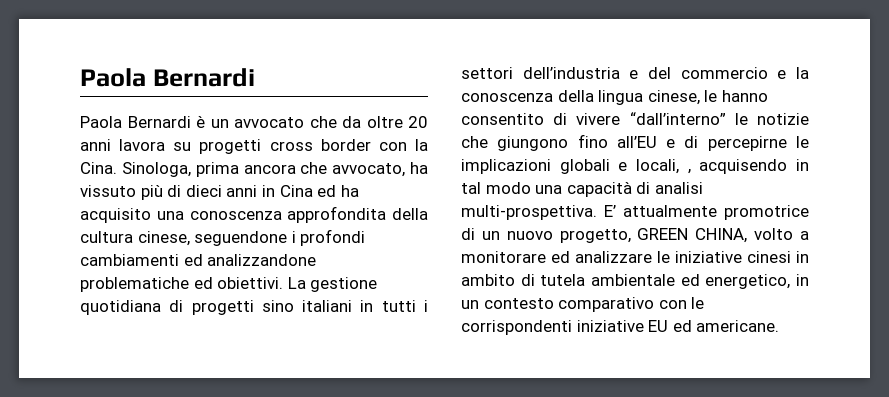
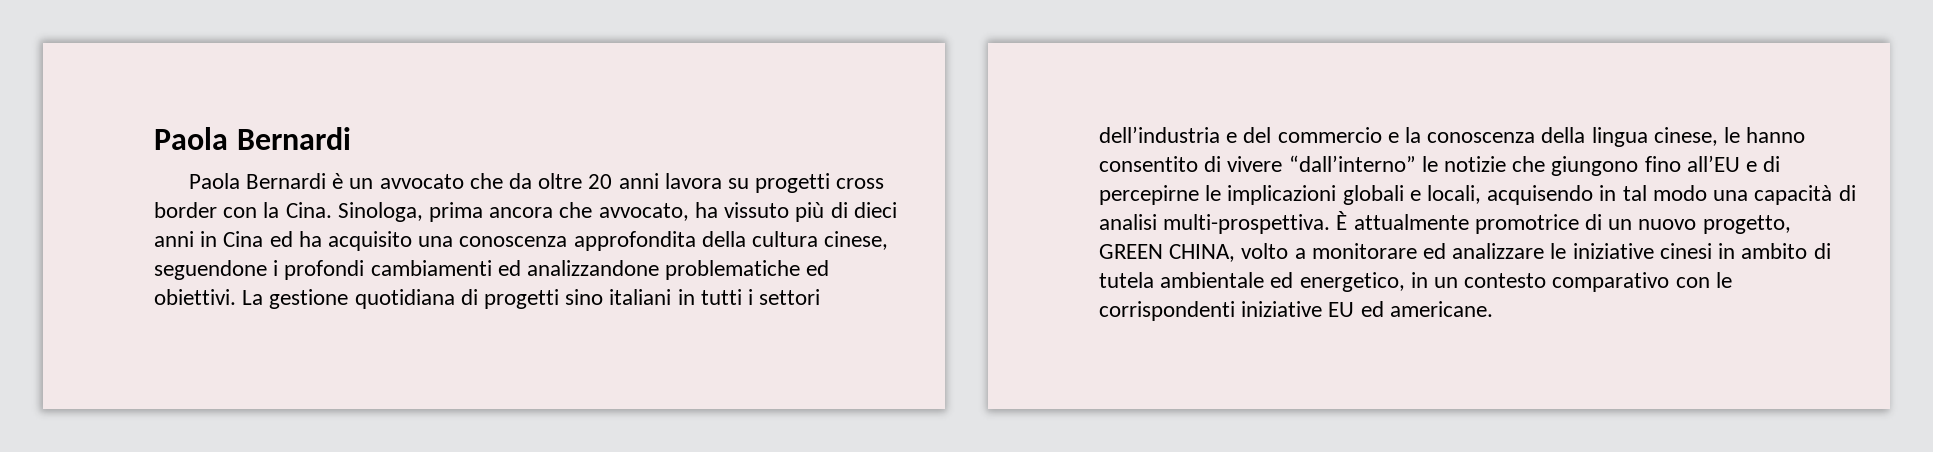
[687,169,691,174] , -> (1482, 194) none
[604,205,616,217] E’ -> [1336,211,1348,230] È

